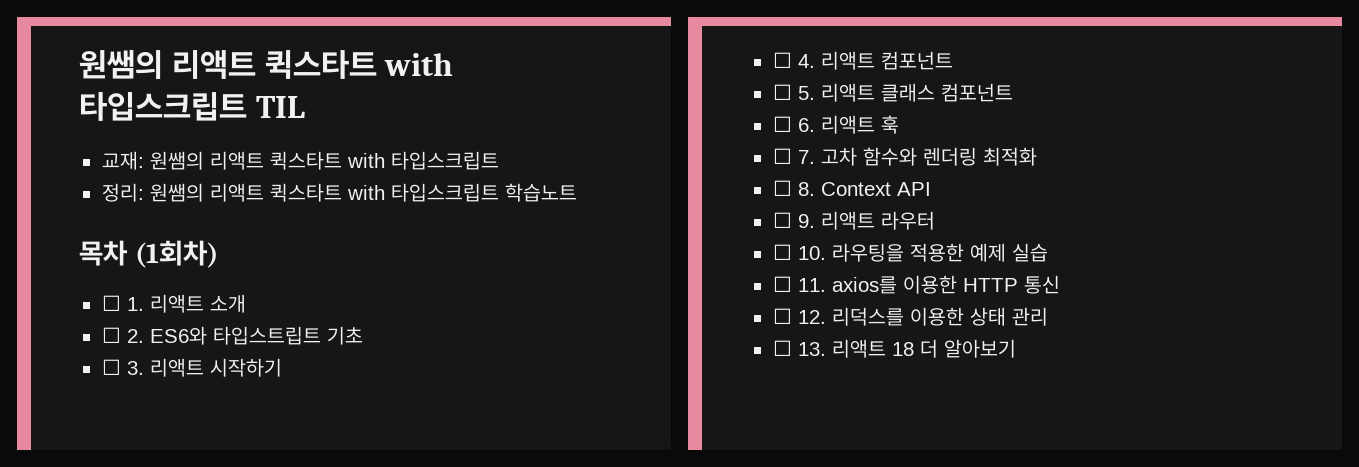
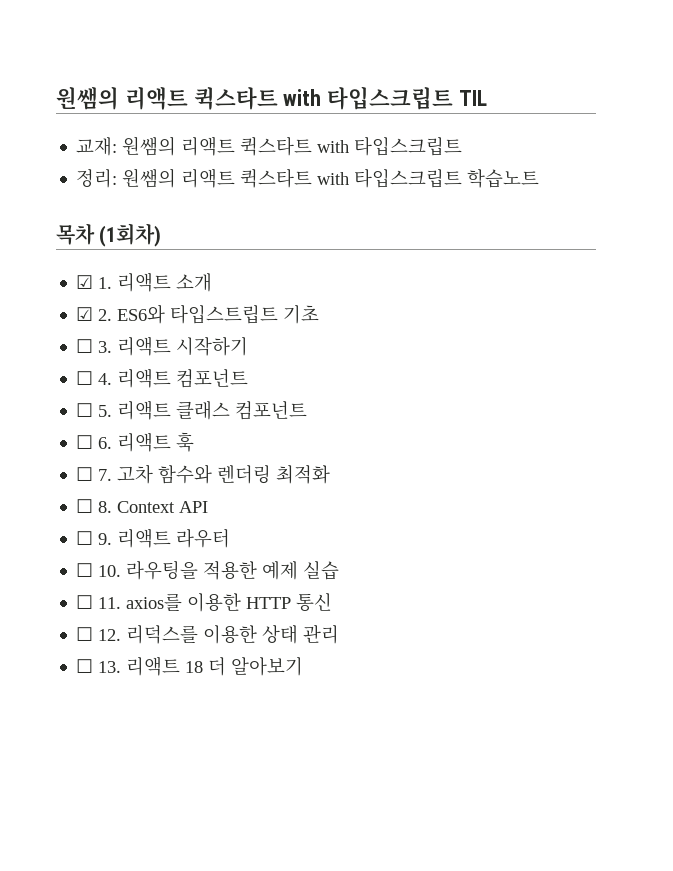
[101,295,121,311] ☐ -> [76,275,94,289] ☑
[101,327,121,343] ☐ -> [76,307,94,321] ☑

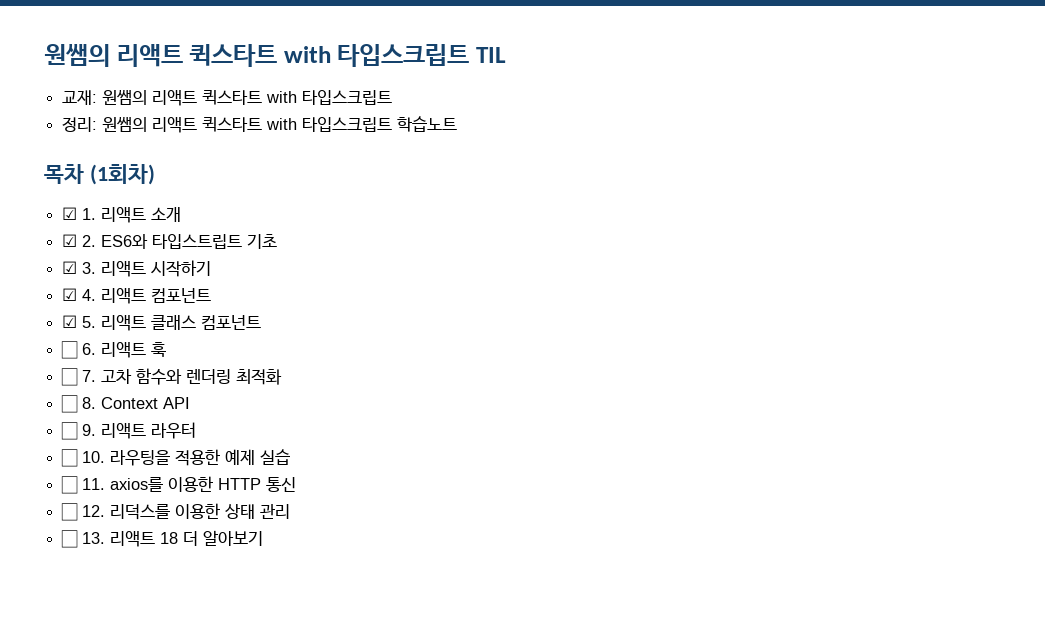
[76,339,94,353] ☐ -> [62,261,78,274] ☑
[76,371,94,385] ☐ -> [62,288,78,301] ☑
[76,403,94,417] ☐ -> [62,315,78,328] ☑

